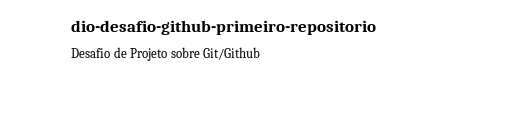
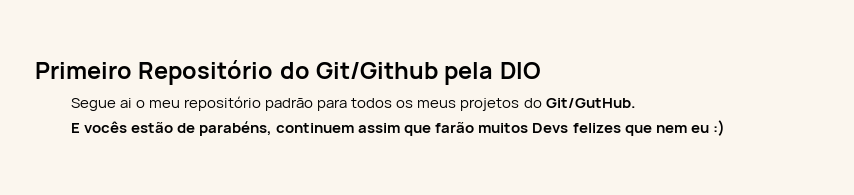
[71,20,376,35] [71,47,261,61] dio-desafio-github-primeiro-repositorio // Desafio de Projeto sobre Git/Github -> [35,60,541,85] [70,96,636,111] [70,120,725,136] Primeiro Repositório do Git/Github pela DIO // Segue ai o meu repositório padrão para todos os meus projetos do Git/GutHub. // E vocês estão de parabéns, continuem assim que farão muitos Devs felizes que nem eu :)

